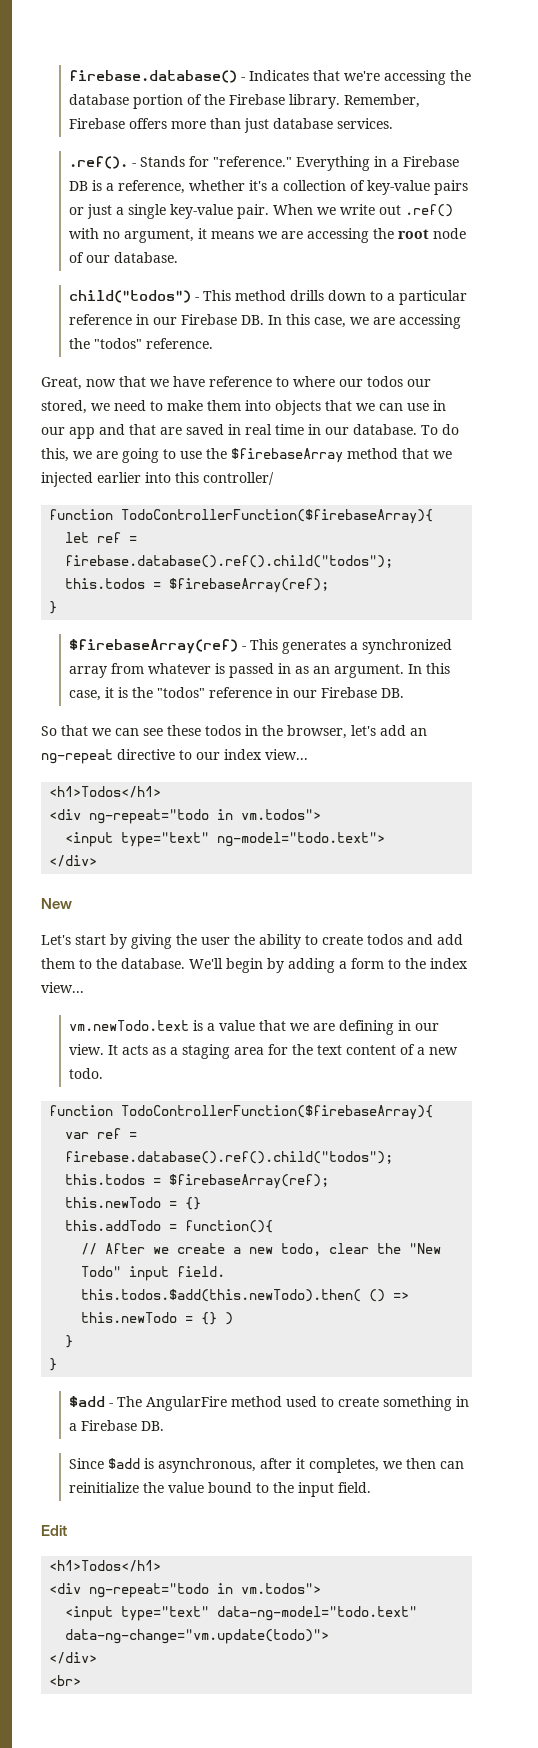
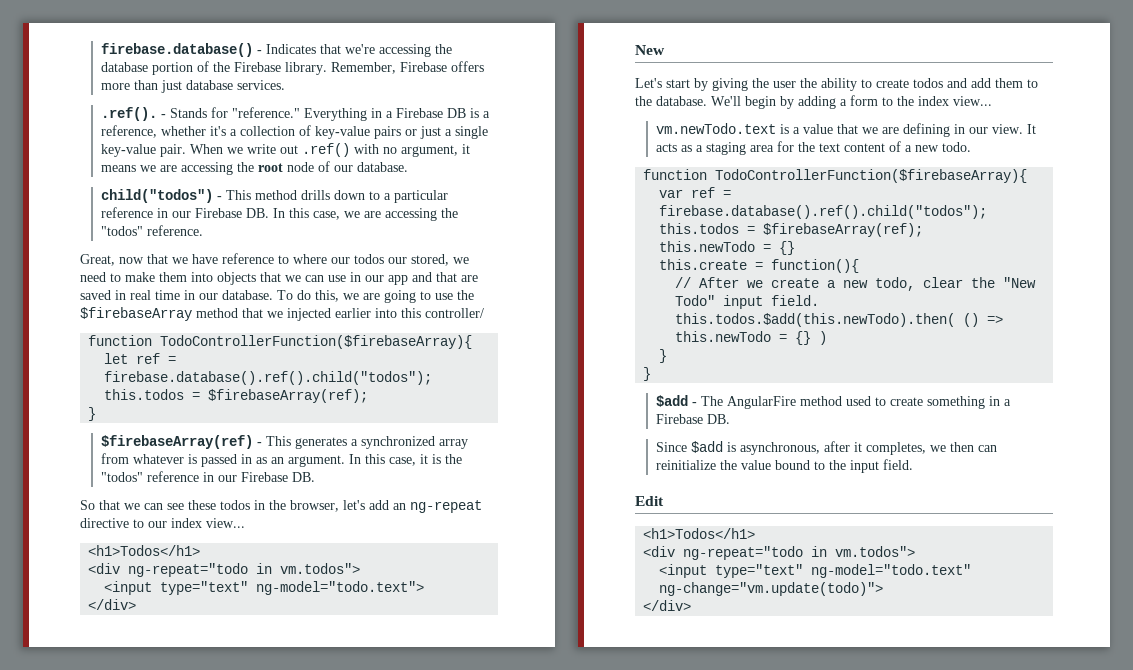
[65,1220,162,1231] this.addTodo -> [659,259,748,270] this.create
[217,1606,418,1621] [65,1629,330,1644] [49,1652,98,1664] [49,1675,82,1686] data-ng-model="todo.text" data-ng-change="vm.update(todo)"> // </div> // <br> -> [811,564,972,578] [659,582,884,596] [643,600,692,611] ng-model="todo.text" ng-change="vm.update(todo)"> // </div>

